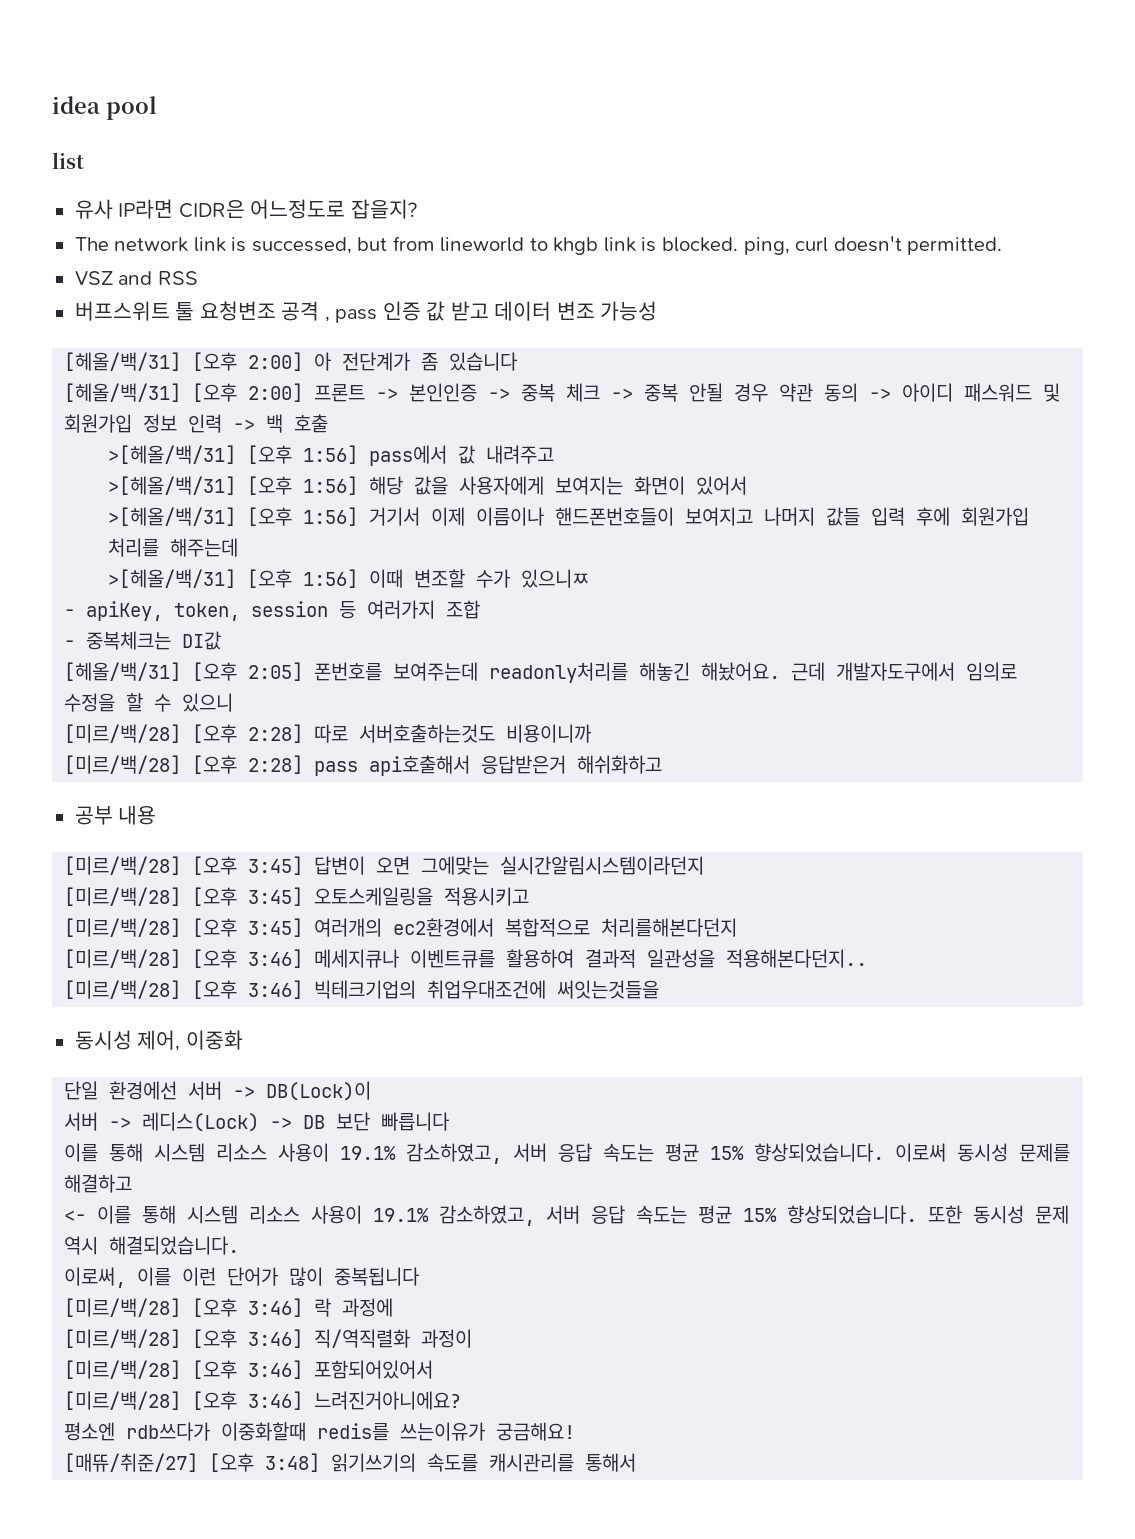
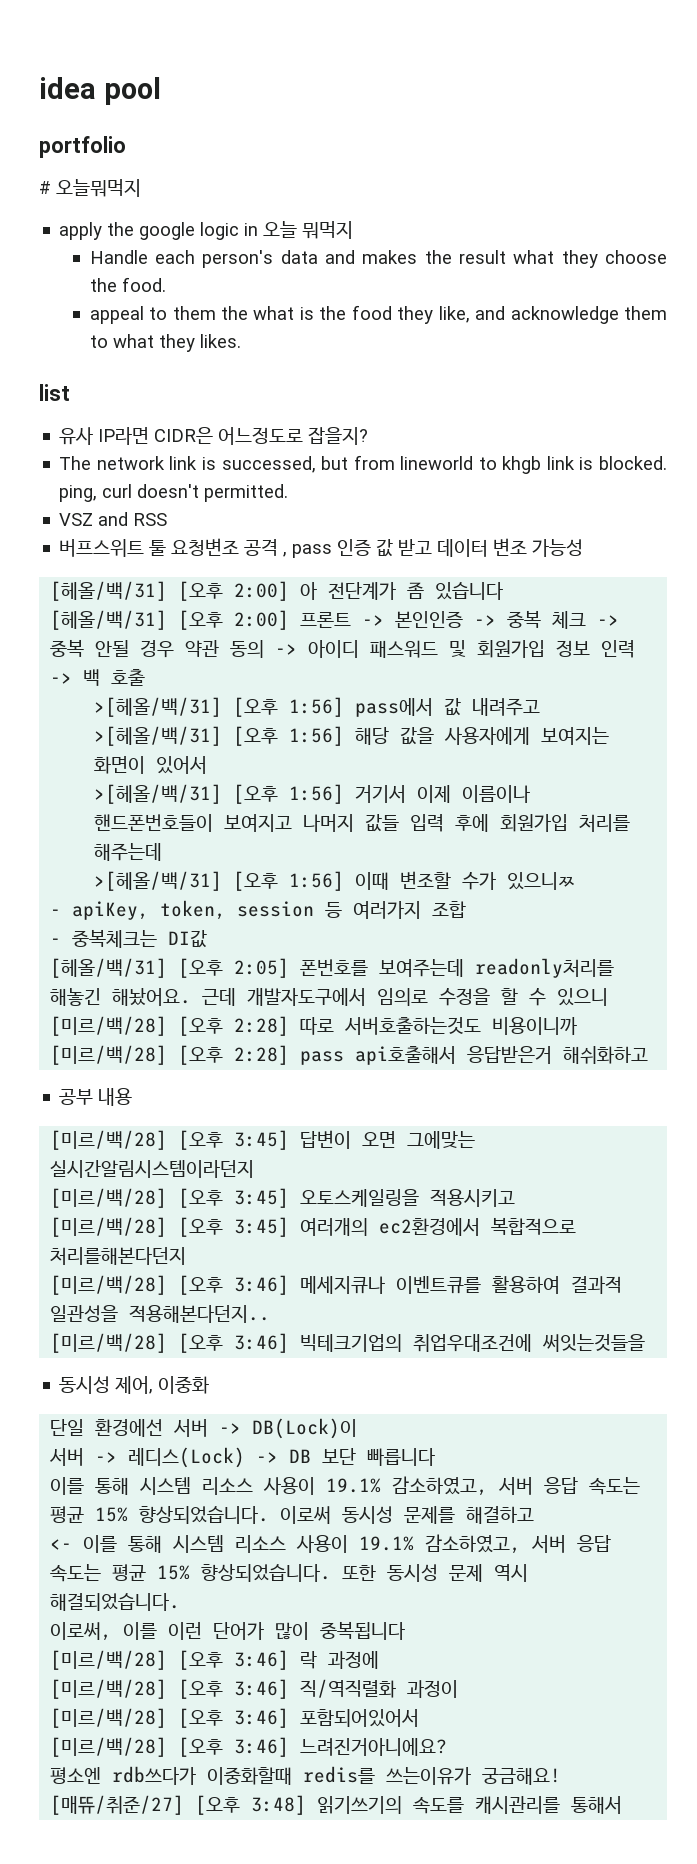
(157, 108) none -> [39,136,126,158] [39,179,141,197] [59,221,354,240] [89,250,667,268] [89,277,166,292] [89,305,667,324] [89,334,241,352] // portfolio // # 오늘뭐먹지 // apply the google logic in 오늘 뭐먹지 // Handle each person's data and makes the result what they choose the food. // appeal to them the what is the food they like, and acknowledge them to what they likes.

